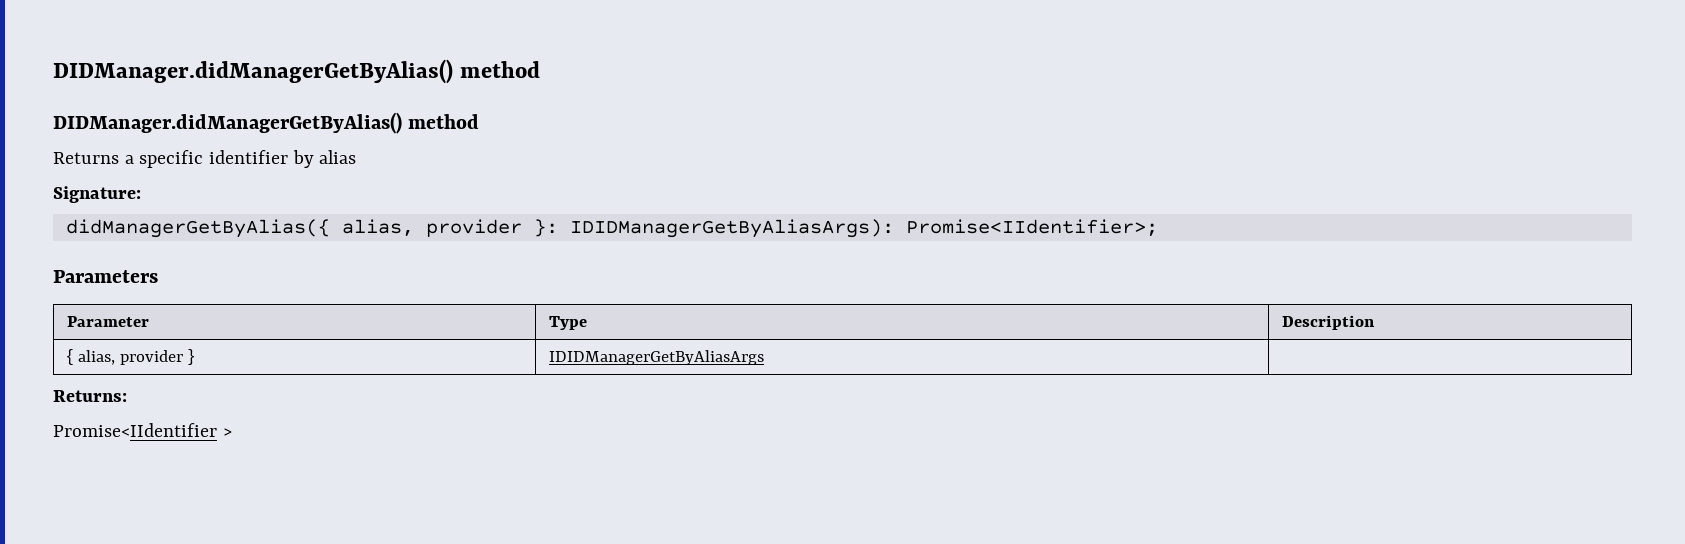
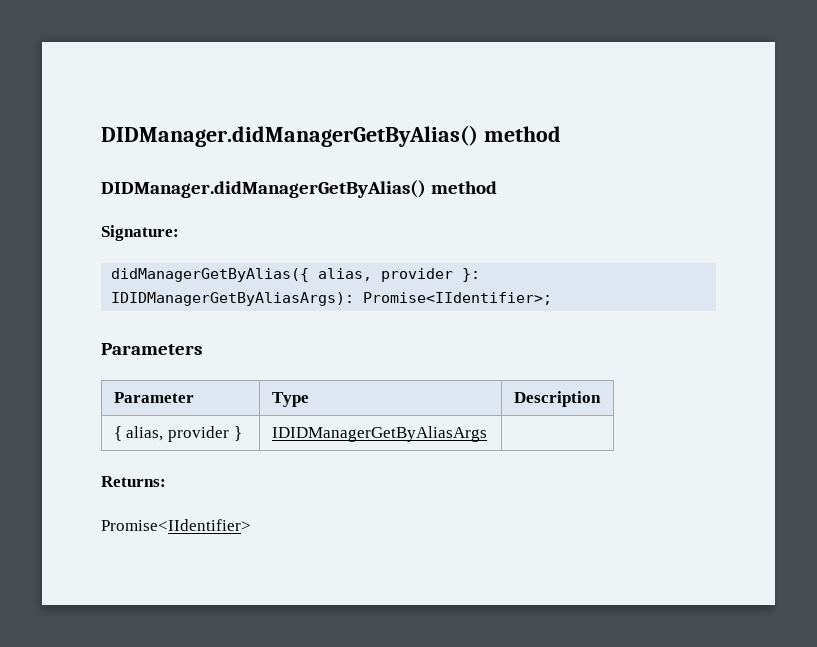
[53,150,357,168] // Returns a specific identifier by alias -> (498, 187) none
[53,423,232,437] Promise<IIdentifier > -> [101,519,251,531] Promise<IIdentifier>

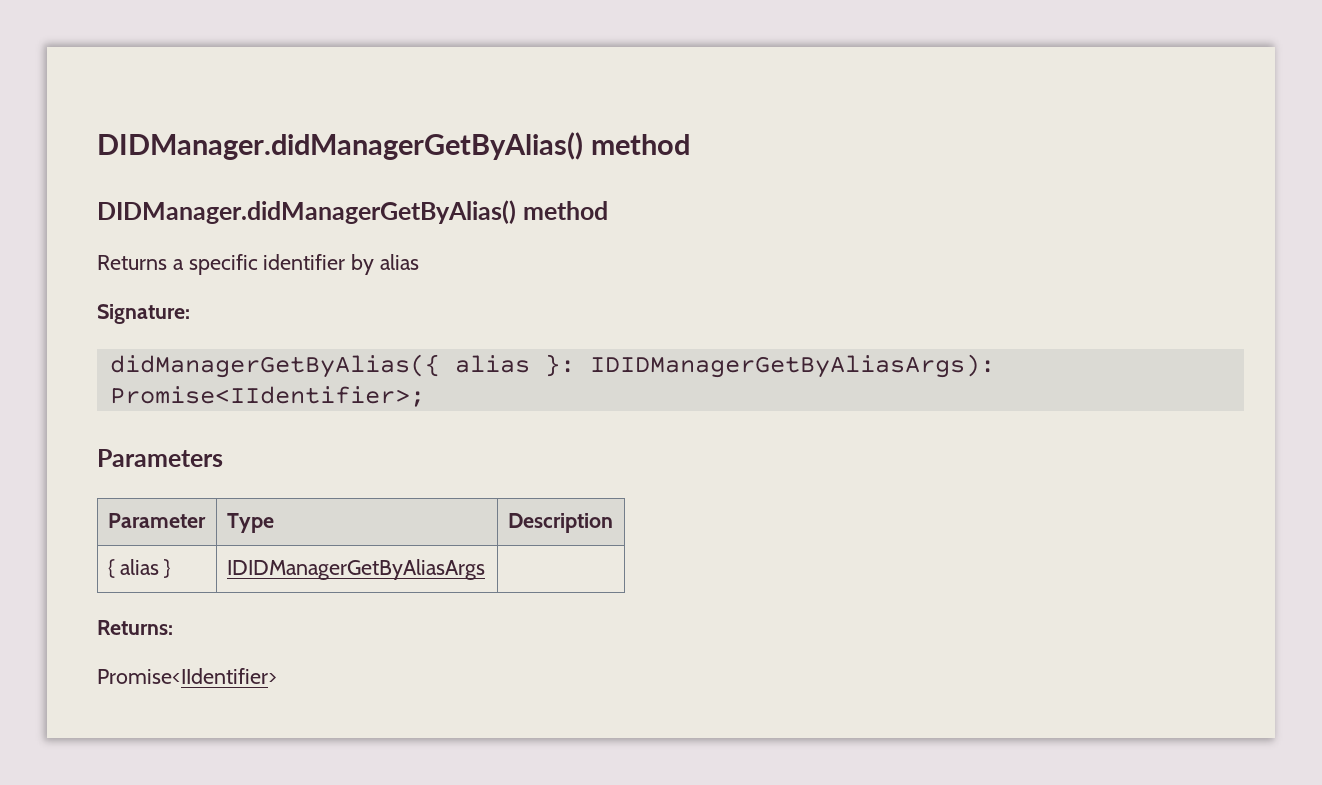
(498, 187) none -> [97,254,420,275] // Returns a specific identifier by alias
[318,268,454,282] alias, provider -> [454,355,530,373] alias
[126,426,229,442] alias, provider -> [119,559,159,575] alias

